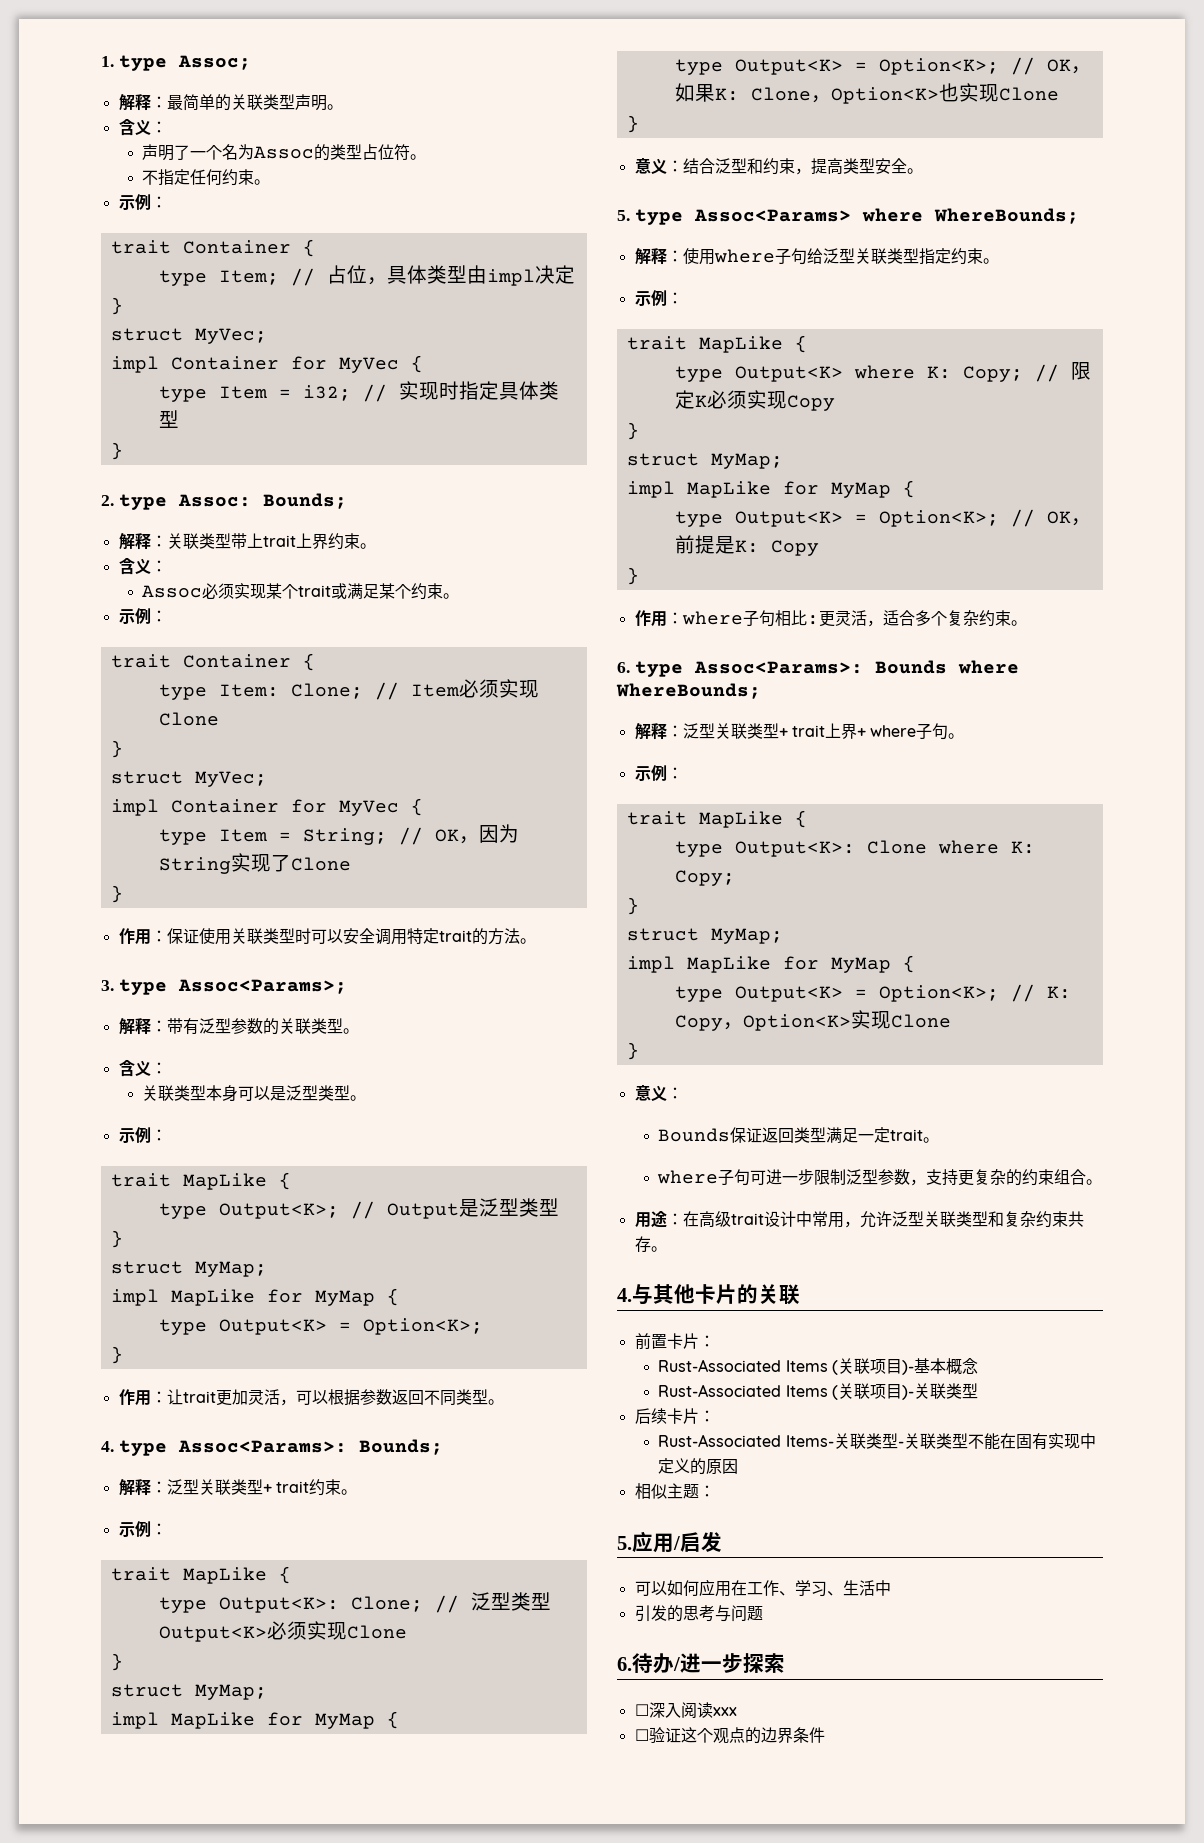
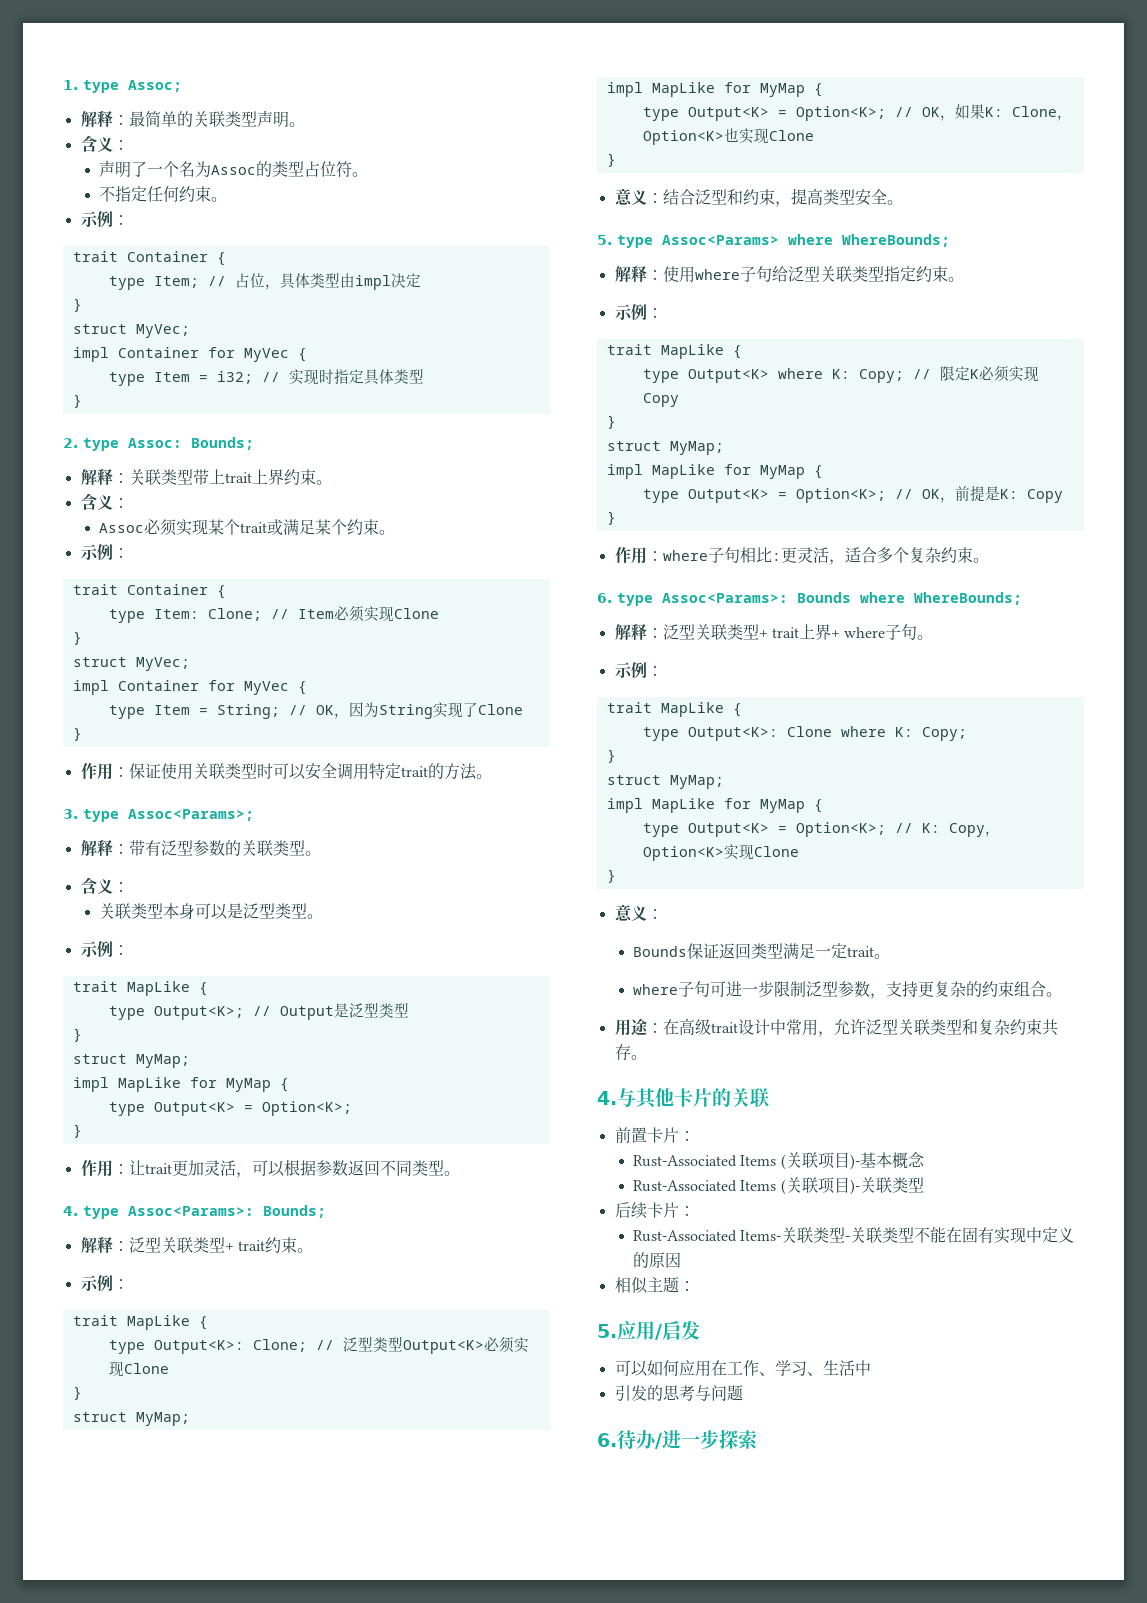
[634,1702,737,1718] [634,1727,825,1744] // ☐深入阅读xxx // ☐验证这个观点的边界条件 -> (757, 1440) none

